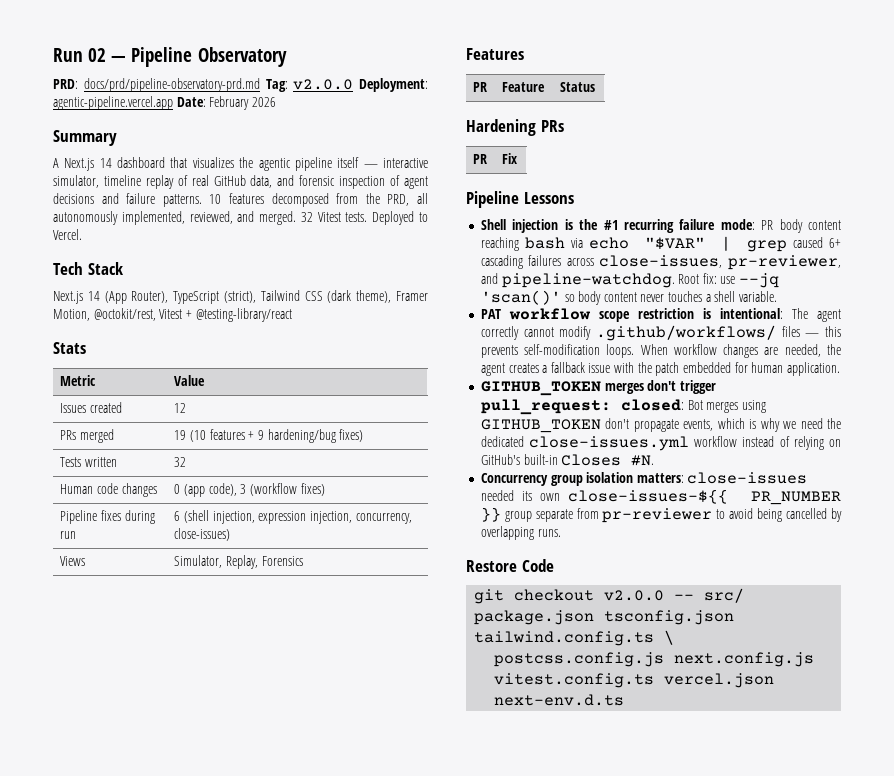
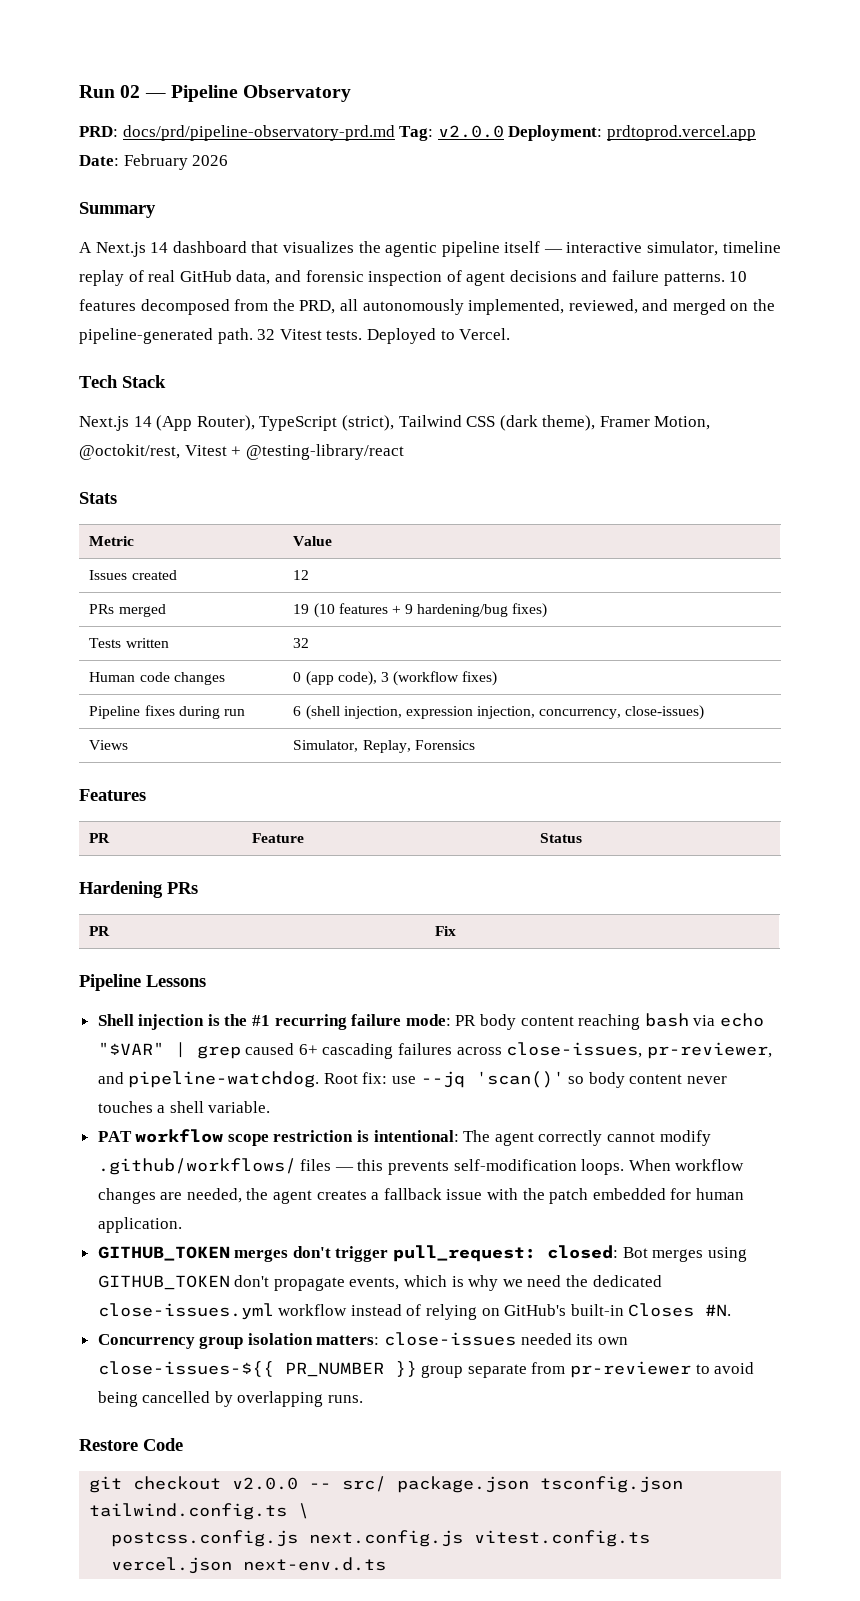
[53,96,173,110] agentic-pipeline.vercel.app -> [606,125,756,141] prdtoprod.vercel.app
[259,211,297,225] merged. -> [672,299,776,315] [79,328,253,344] merged on the pipeline-generated path.

